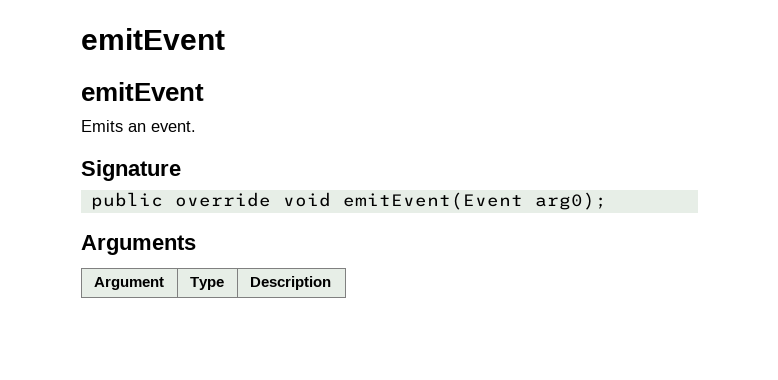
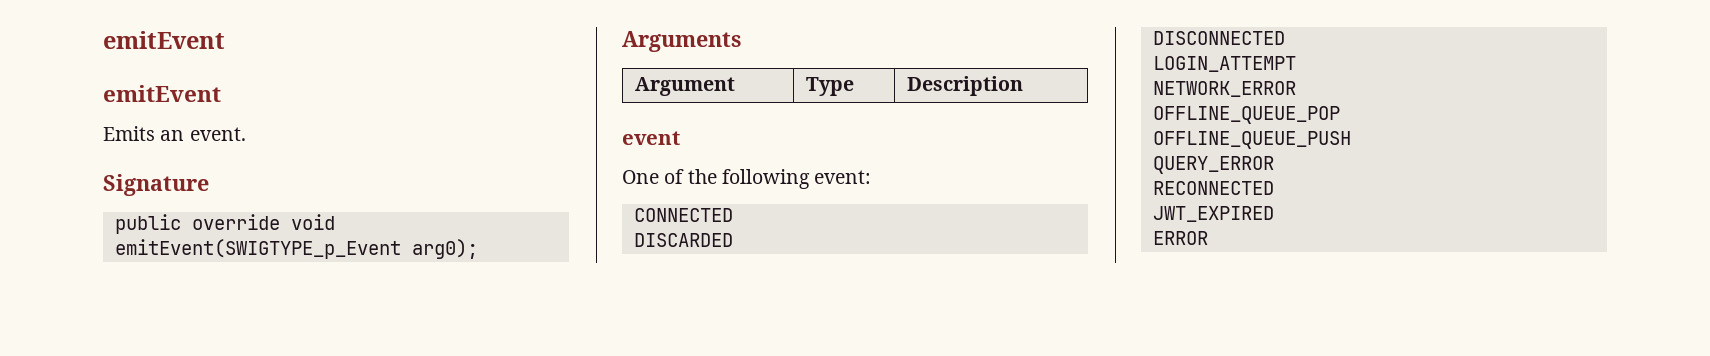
[342,192,523,210] emitEvent(Event -> [114,239,401,259] emitEvent(SWIGTYPE_p_Event
(331, 283) none -> [622,131,680,145] [622,169,872,189] [633,208,733,222] [633,233,733,247] [1152,31,1285,45] [1152,56,1296,72] [1152,81,1296,97] [1152,106,1340,124] [1152,131,1351,149] [1152,156,1274,174] [1152,181,1274,195] [1152,206,1274,222] [1152,231,1208,245] // event // One of the following event: // CONNECTED // DISCARDED // DISCONNECTED // LOGIN_ATTEMPT // NETWORK_ERROR // OFFLINE_QUEUE_POP // OFFLINE_QUEUE_PUSH // QUERY_ERROR // RECONNECTED // JWT_EXPIRED // ERROR

